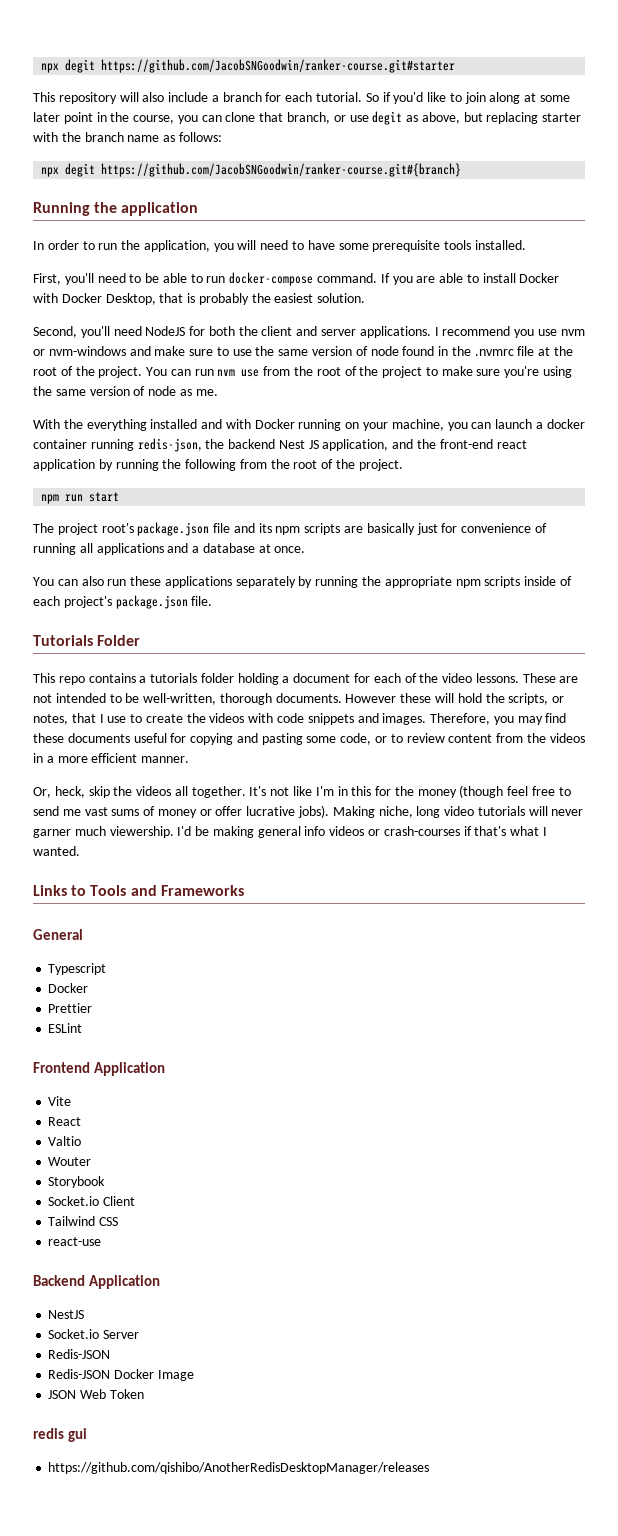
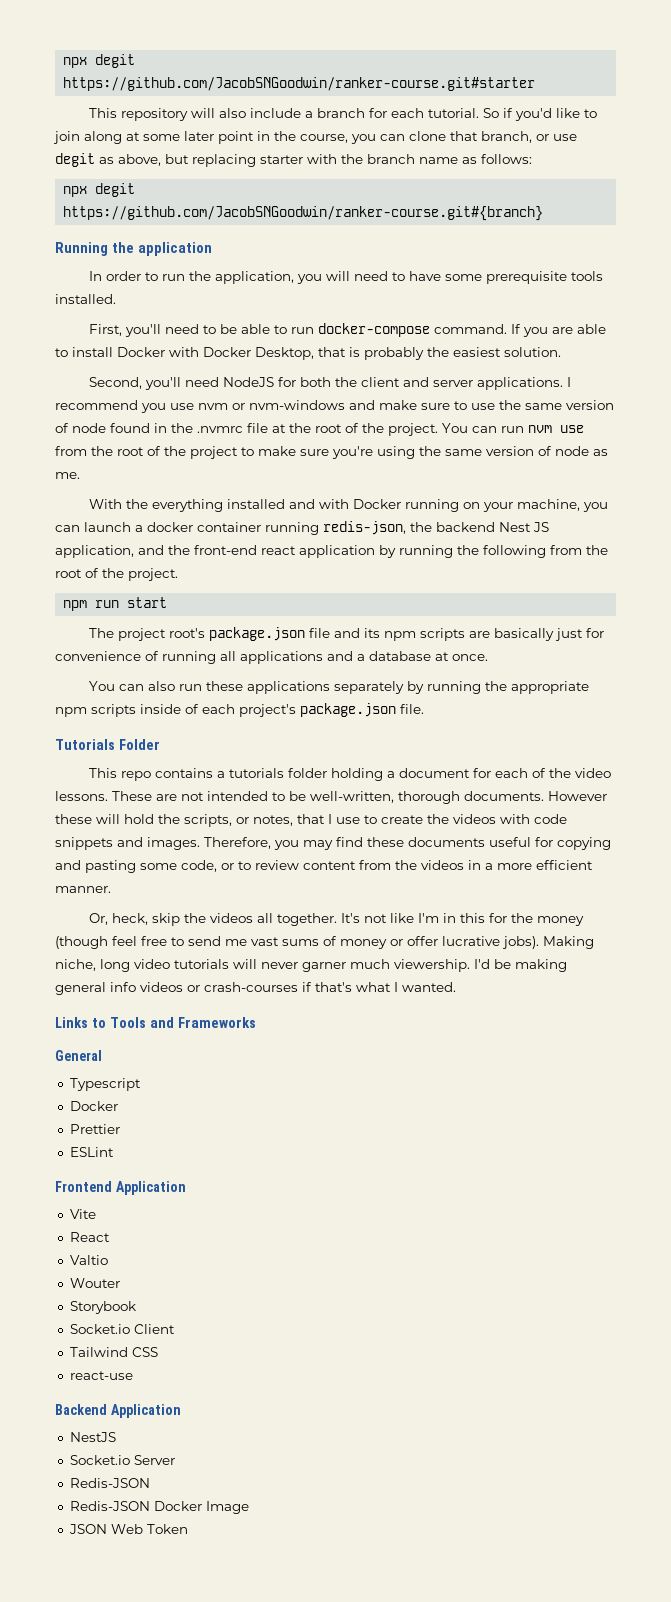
[33,1428,87,1442] [48,1462,430,1474] // redis gui // https://github.com/qishibo/AnotherRedisDesktopManager/releases -> (188, 1529) none

